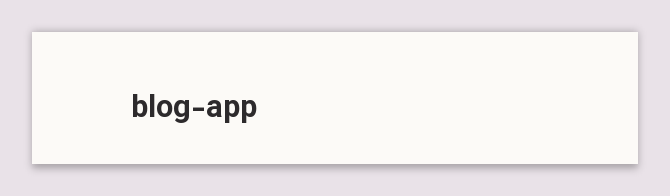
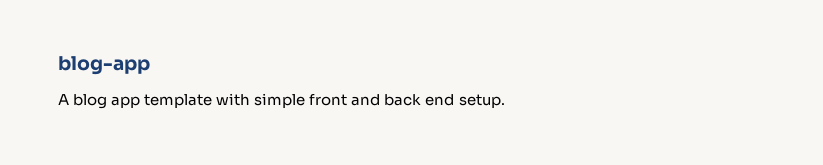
(257, 108) none -> [58,93,505,109] // A blog app template with simple front and back end setup.

